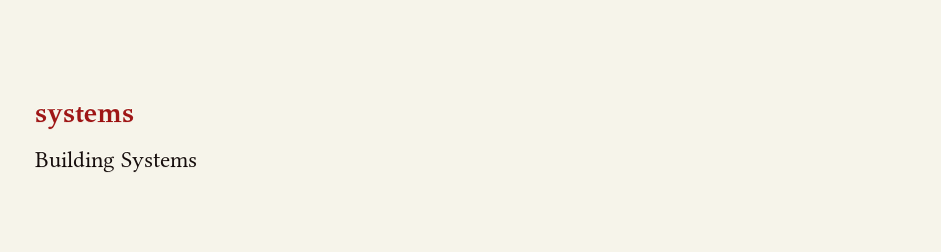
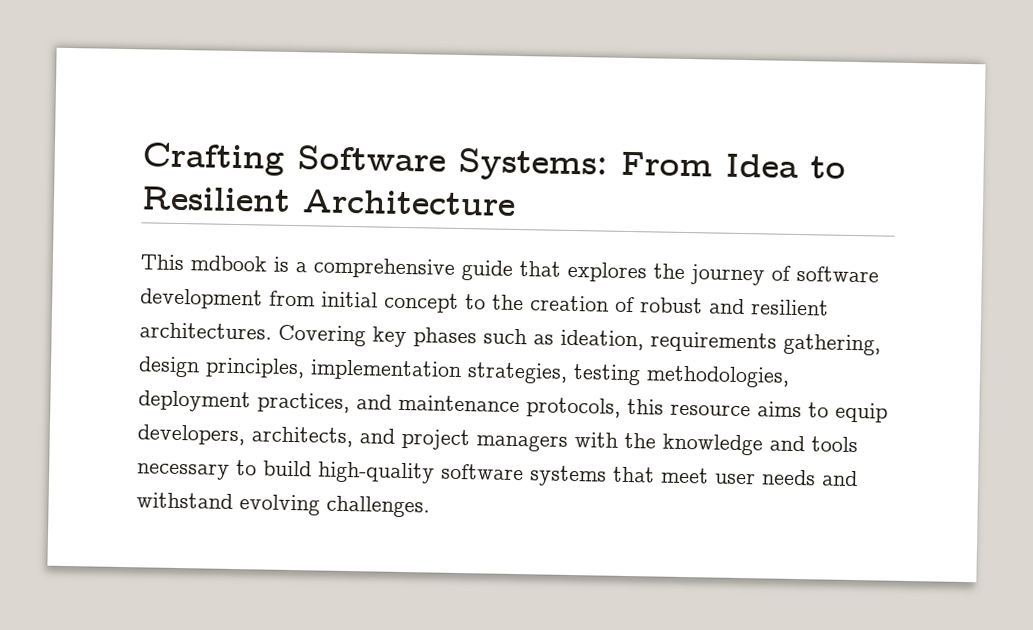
[34,107,135,130] [35,151,199,173] systems // Building Systems -> [142,142,846,182] [141,186,516,216] [140,254,879,286] [140,288,829,316] [139,322,881,356] [138,356,790,388] [138,390,888,423] [137,424,858,456] [137,460,858,487] [136,492,430,518] Crafting Software Systems: From Idea to Resilient Architecture // This mdbook is a comprehensive guide that explores the journey of software development from initial concept to the creation of robust and resilient architectures. Covering key phases such as ideation, requirements gathering, design principles, implementation strategies, testing methodologies, deployment practices, and maintenance protocols, this resource aims to equip developers, architects, and project managers with the knowledge and tools necessary to build high-quality software systems that meet user needs and withstand evolving challenges.

